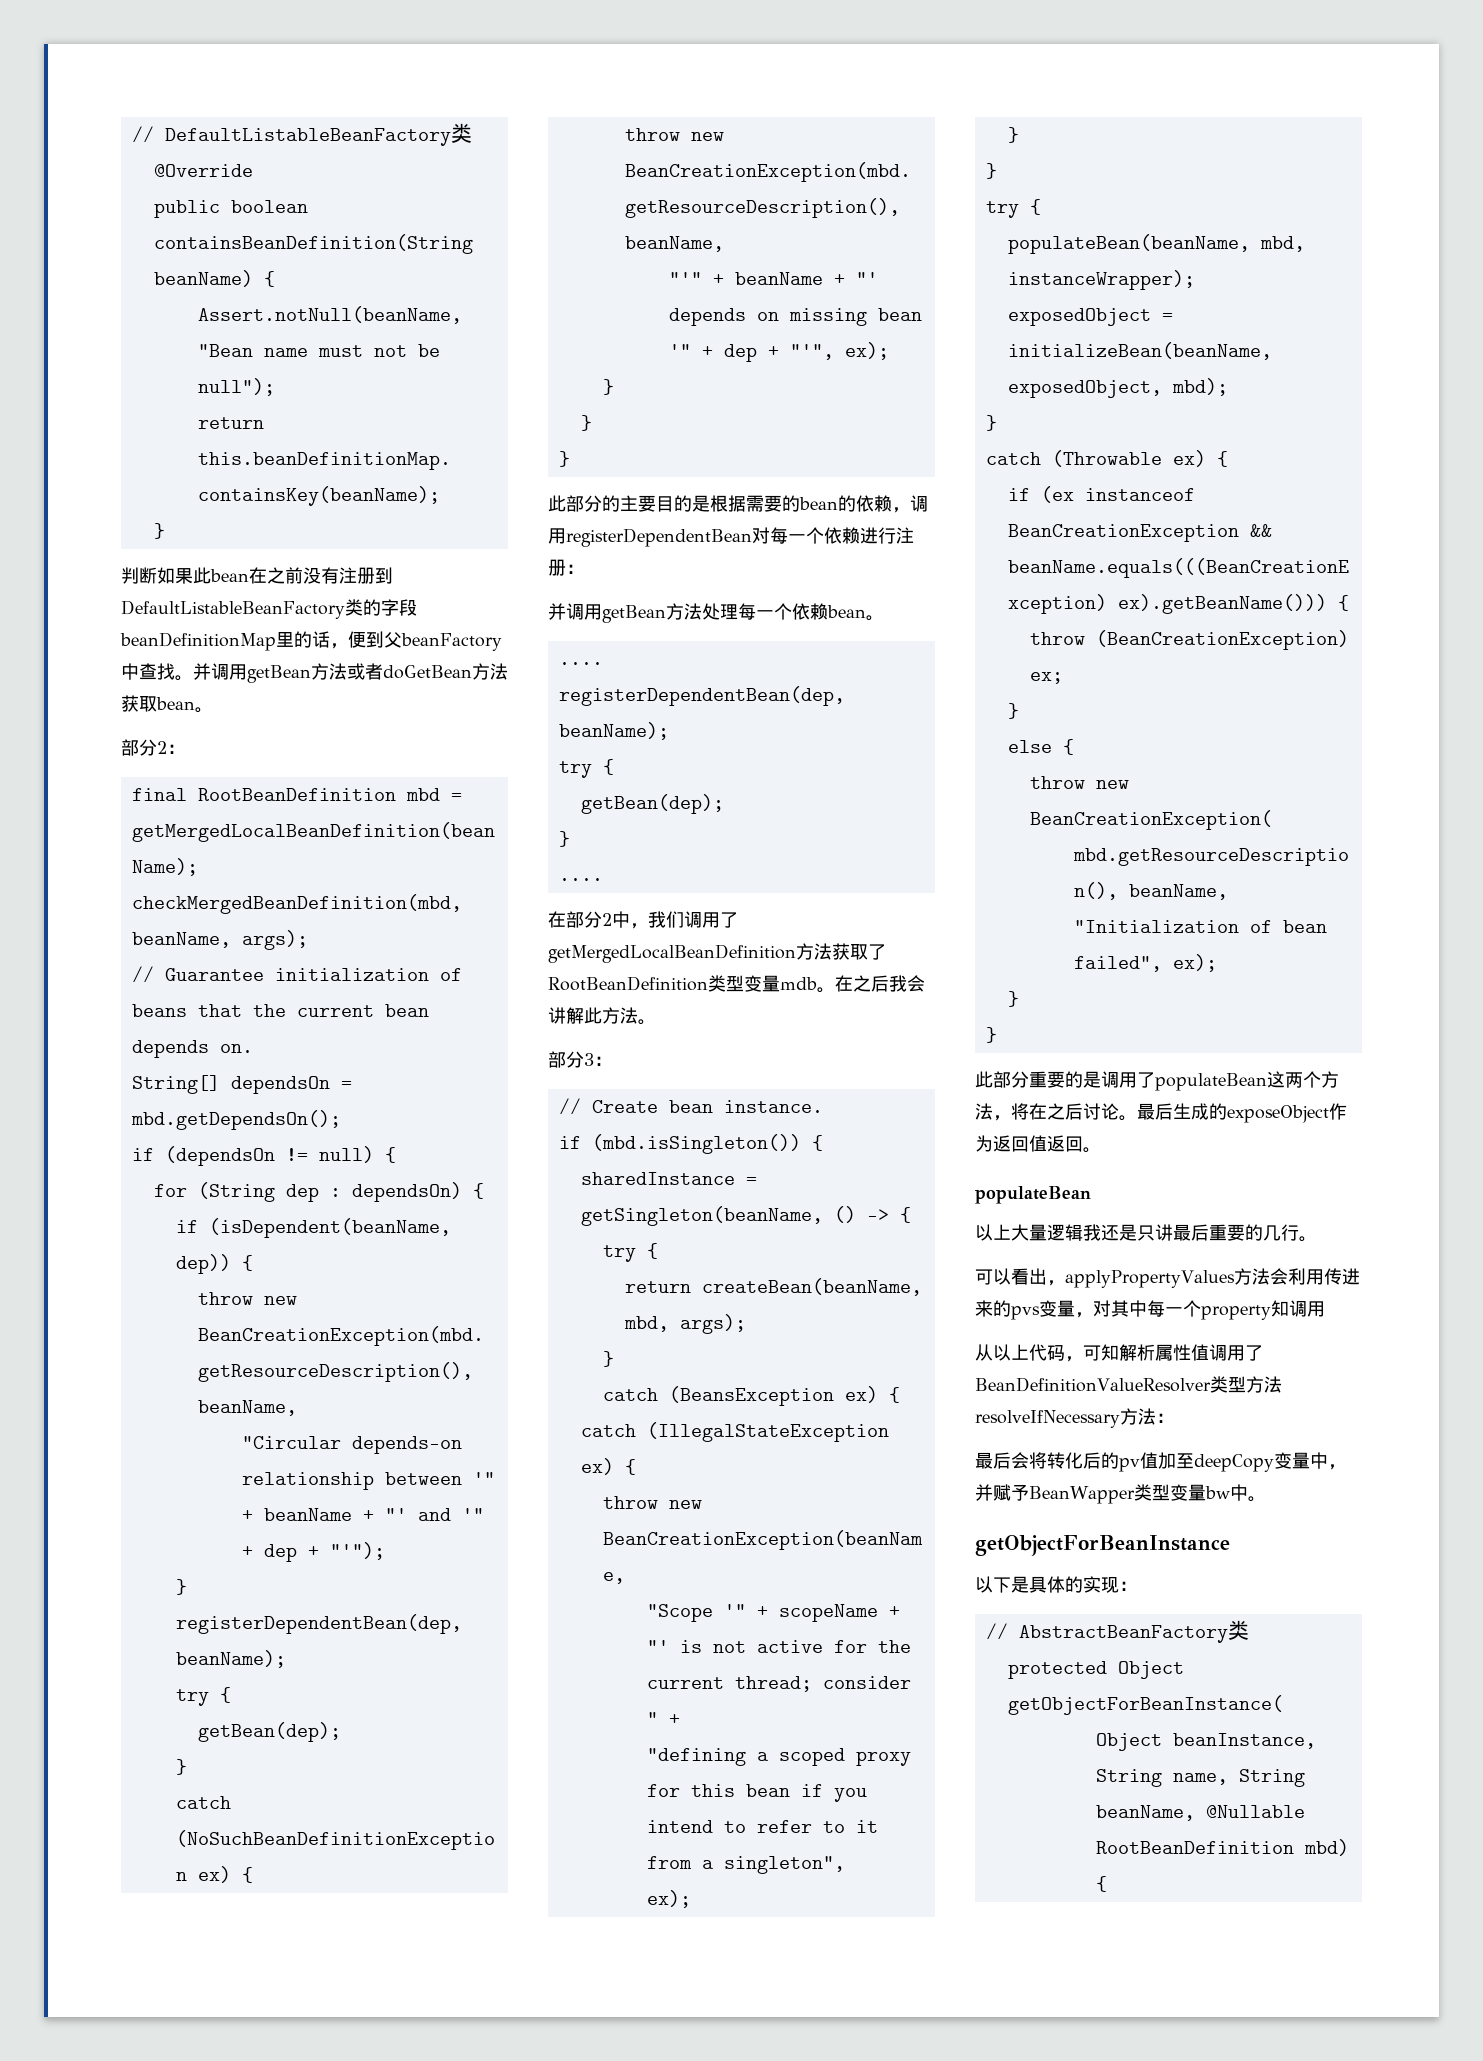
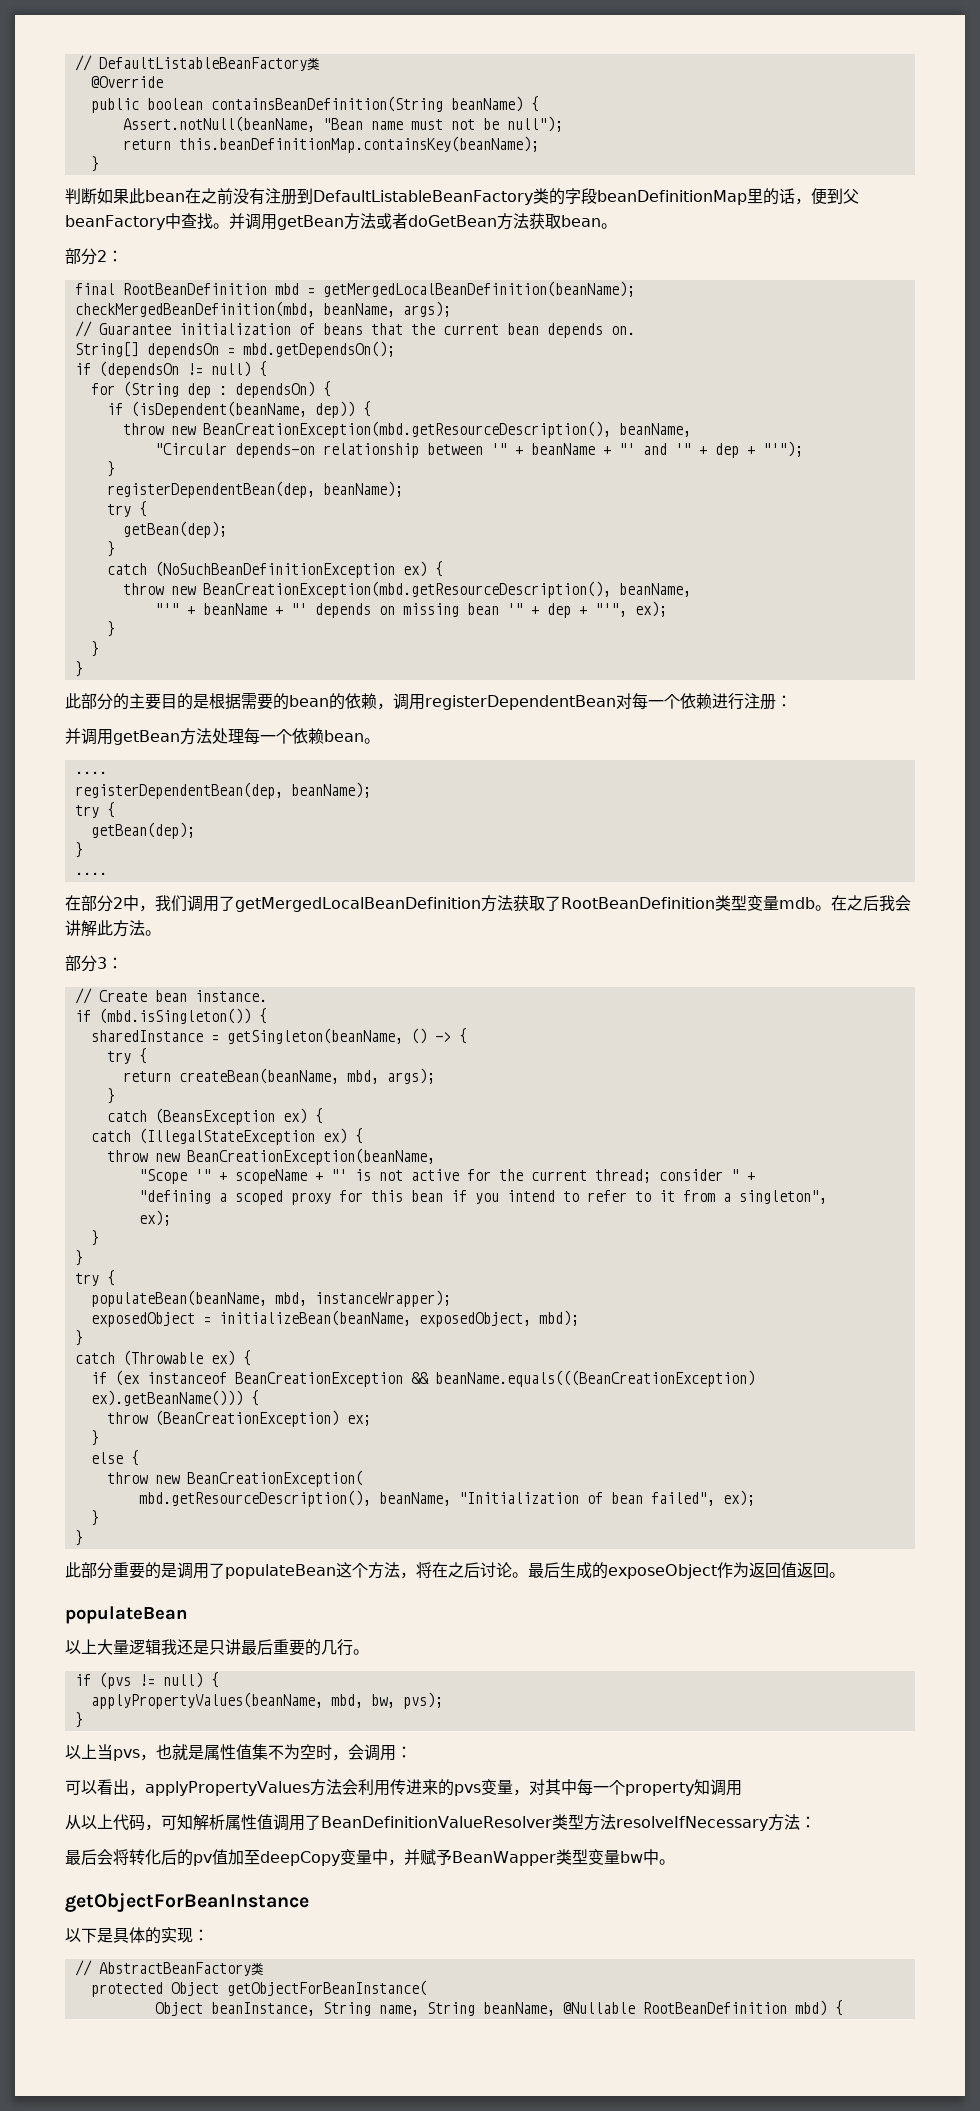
[1285,1072,1303,1088] 两 -> (352, 1570) none
(1317, 1239) none -> [74,1672,219,1689] [90,1692,443,1709] [74,1712,83,1728] [65,1744,412,1761] // if (pvs != null) { // applyPropertyValues(beanName, mbd, bw, pvs); // } // 以上当pvs，也就是属性值集不为空时，会调用：

